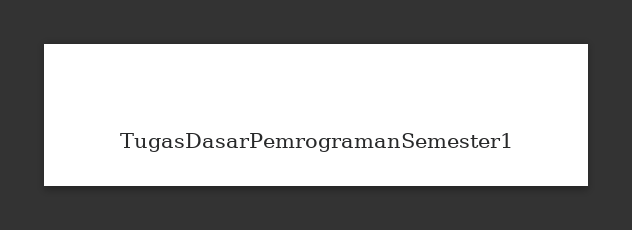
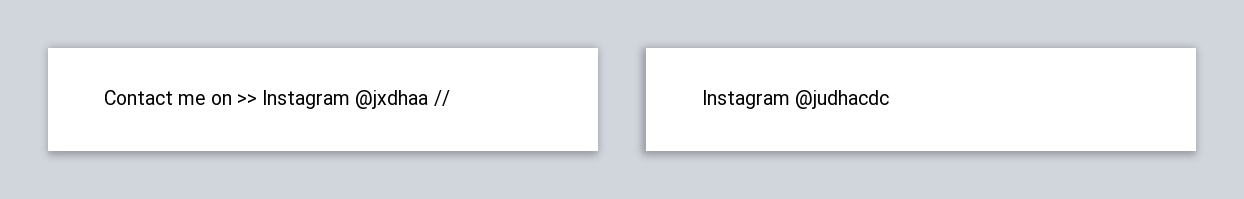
[120,133,513,152] TugasDasarPemrogramanSemester1 -> [104,90,890,109] Contact me on >> Instagram @jxdhaa // Instagram @judhacdc

